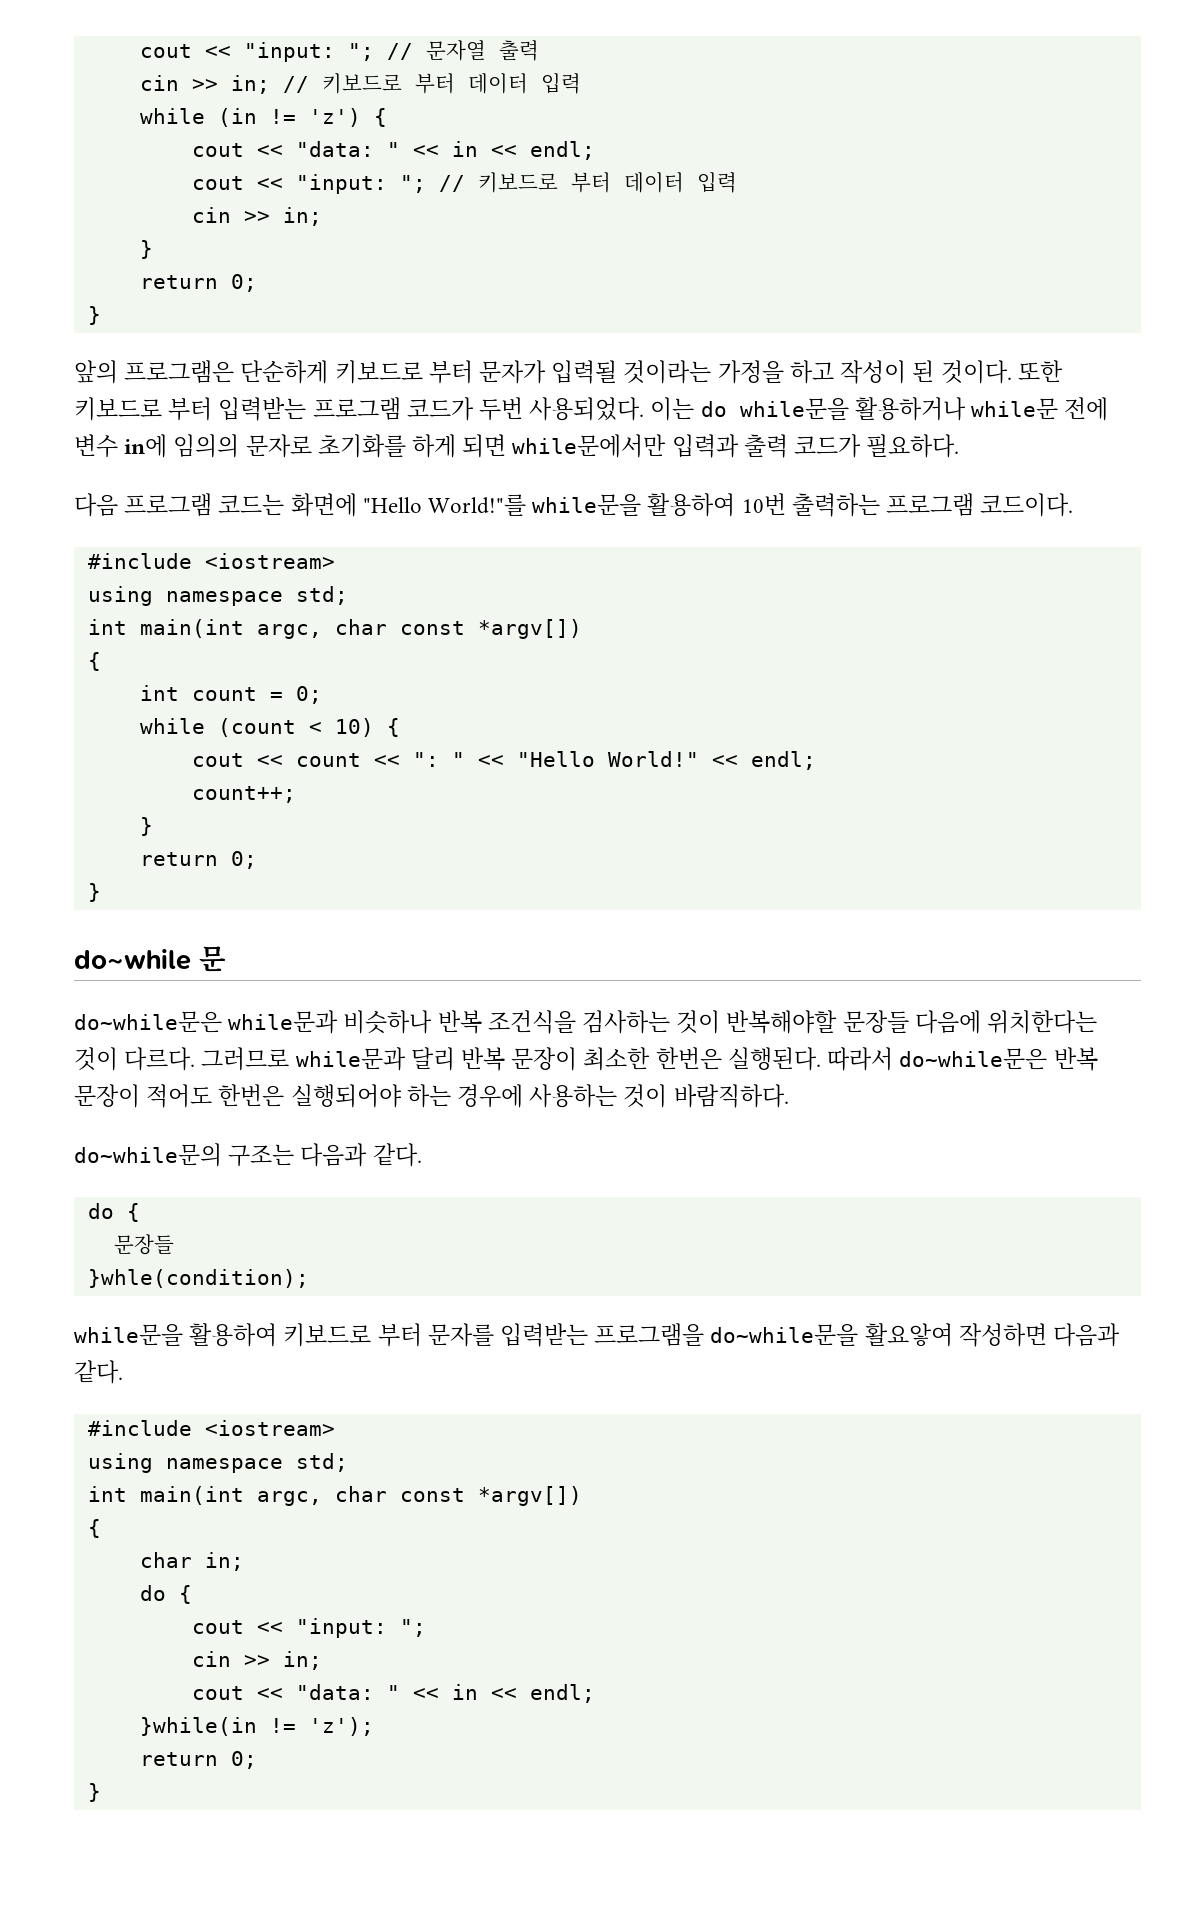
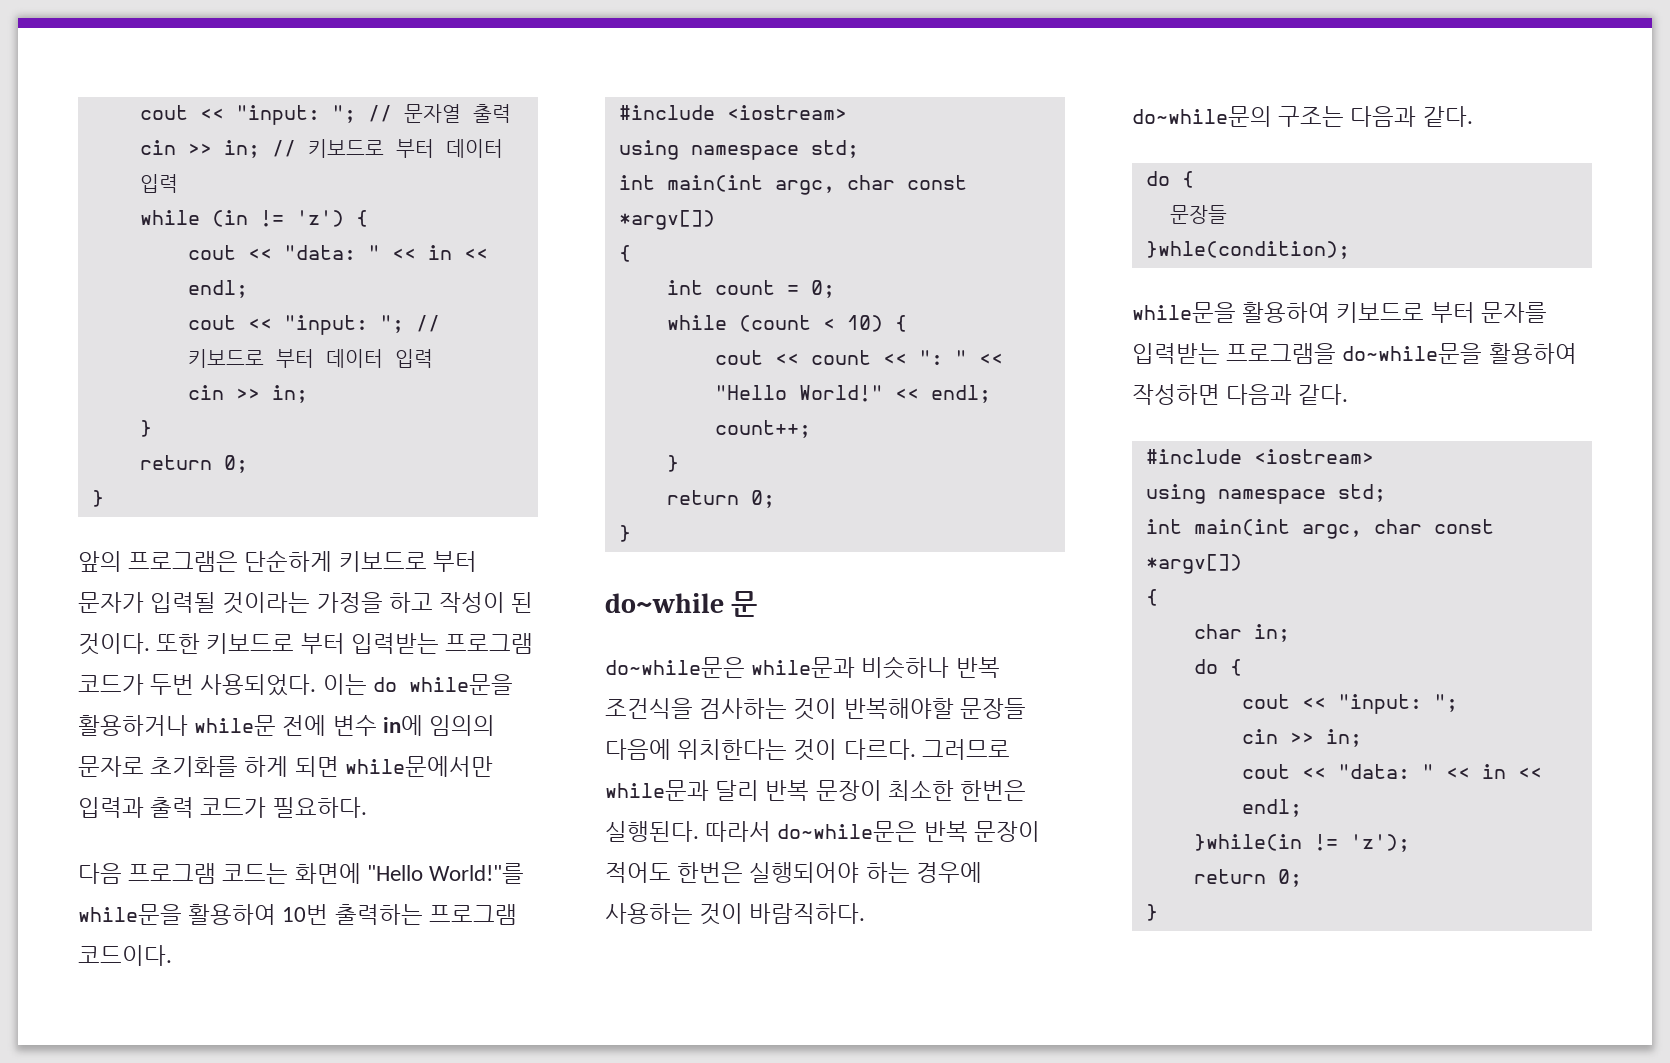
[864,1323,953,1347] 활요앟여 -> [1488,343,1577,364] 활용하여

